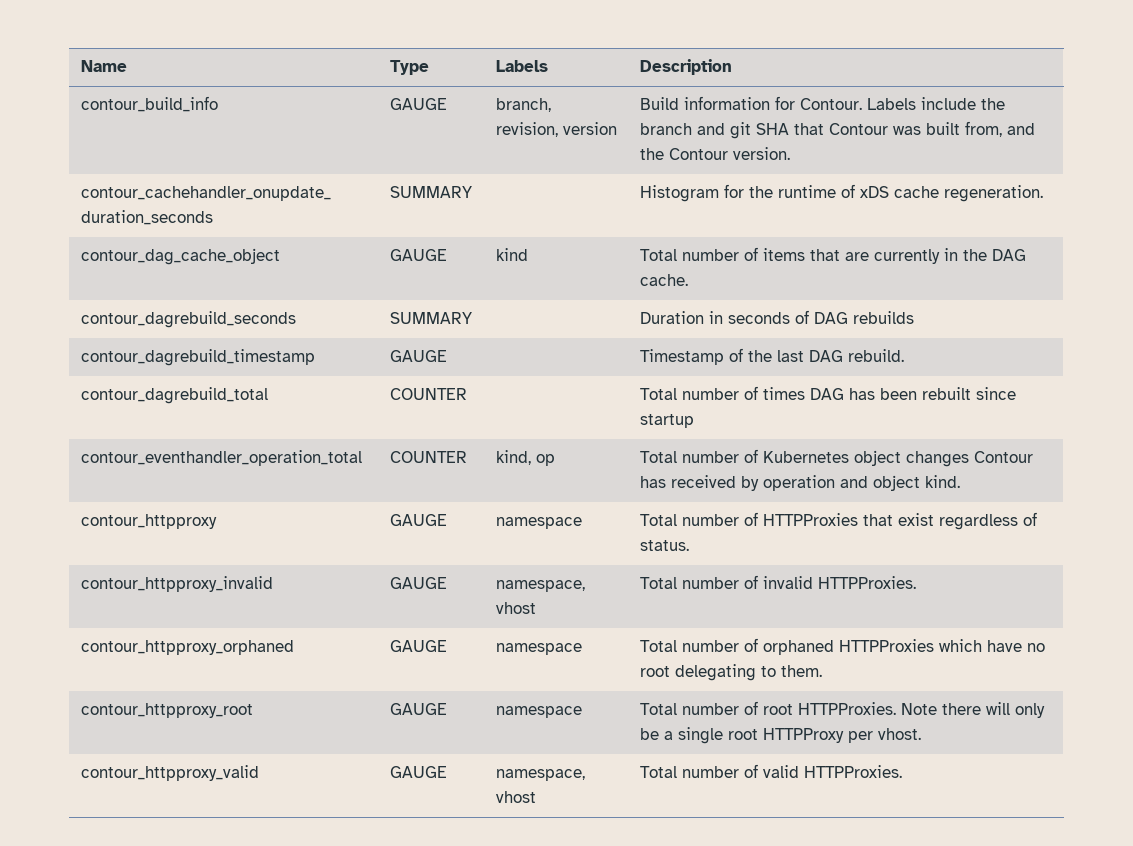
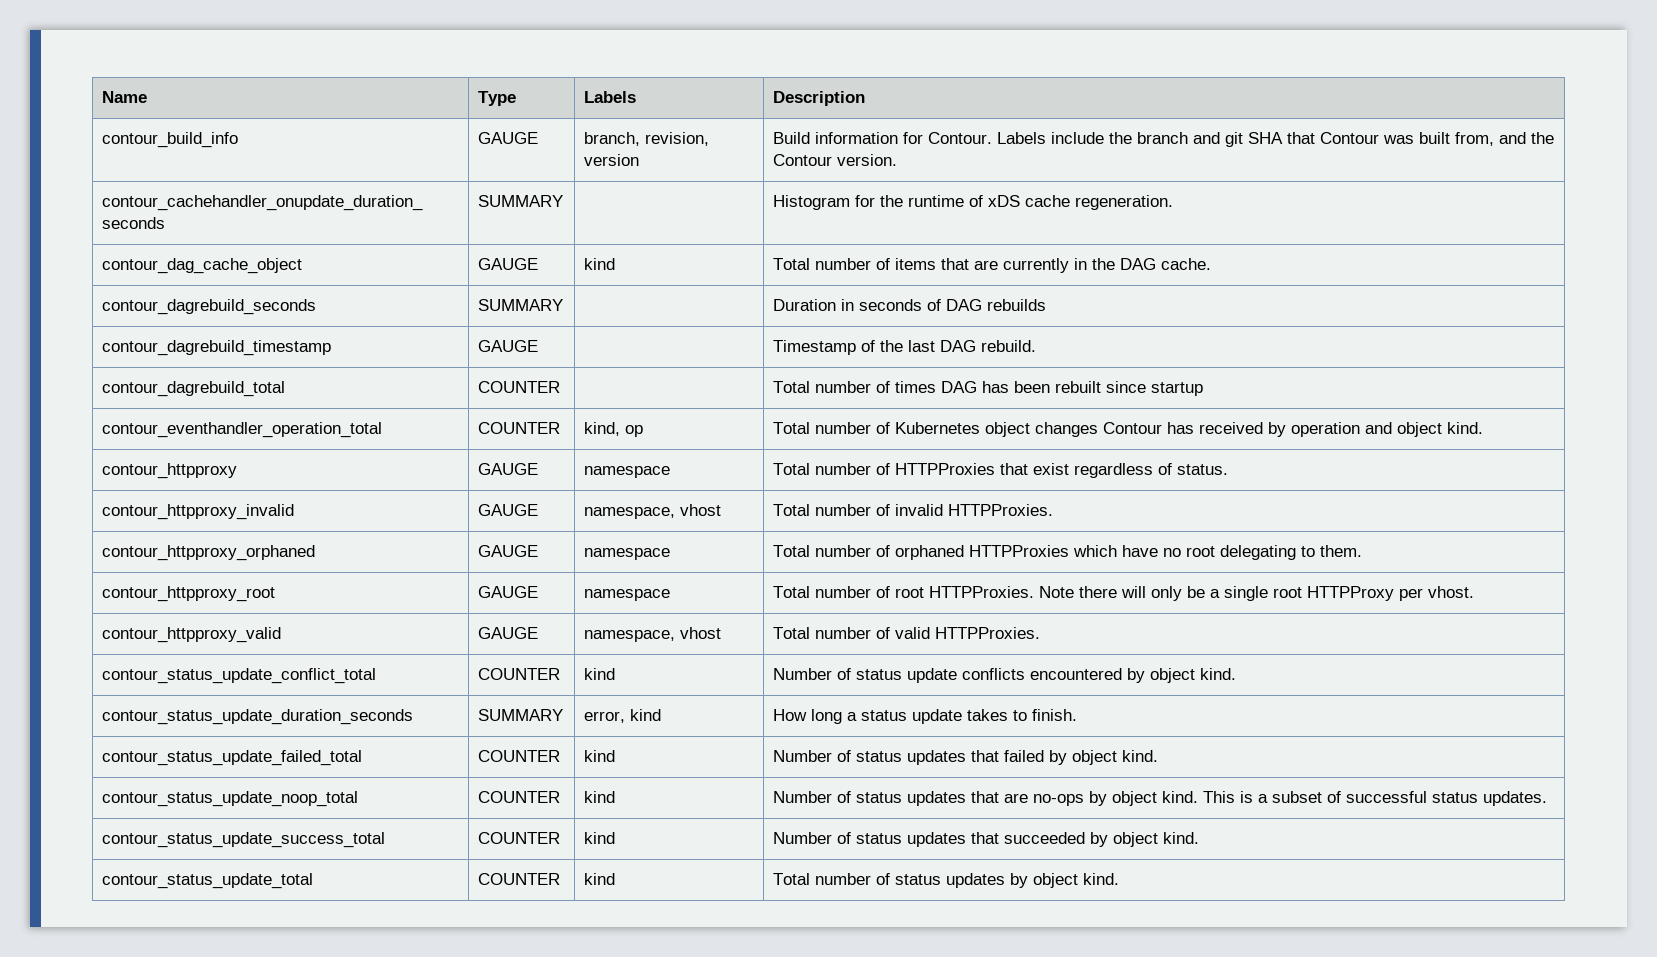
(902, 771) none -> [102,668,377,684] [478,668,561,680] [584,668,616,680] [773,668,1237,683] [102,709,414,725] [478,709,564,721] [584,709,662,723] [773,709,1078,724] [102,750,363,766] [478,750,561,762] [584,750,616,762] [773,750,1159,765] [102,791,359,807] [478,791,561,803] [584,791,616,803] [773,791,1548,806] [102,832,386,848] [478,832,561,844] [584,832,616,844] [773,832,1200,847] [102,873,314,889] [478,873,561,885] [584,873,616,885] [773,873,1120,888] // contour_status_update_conflict_total | COUNTER | kind | Number of status update conflicts encountered by object kind. // contour_status_update_duration_seconds | SUMMARY | error, kind | How long a status update takes to finish. // contour_status_update_failed_total | COUNTER | kind | Number of status updates that failed by object kind. // contour_status_update_noop_total | COUNTER | kind | Number of status updates that are no-ops by object kind. This is a subset of successful status updates. // contour_status_update_success_total | COUNTER | kind | Number of status updates that succeeded by object kind. // contour_status_update_total | COUNTER | kind | Total number of status updates by object kind.

